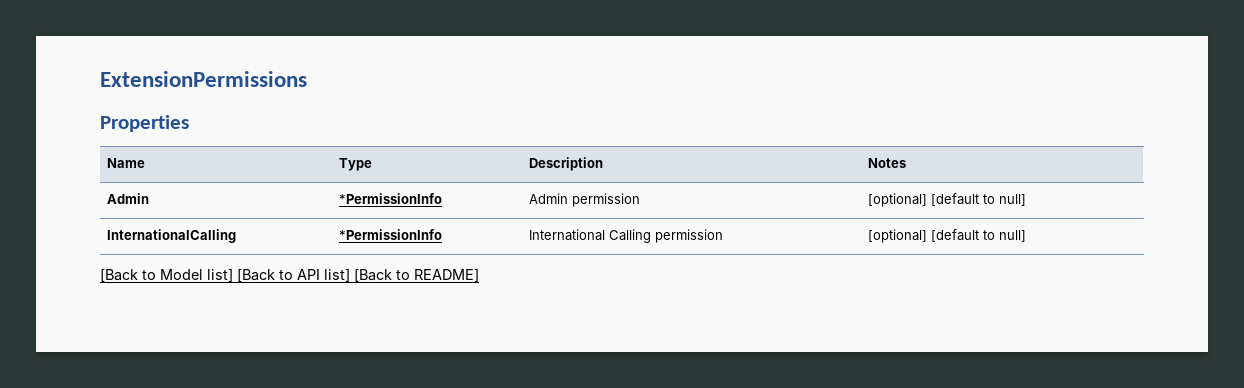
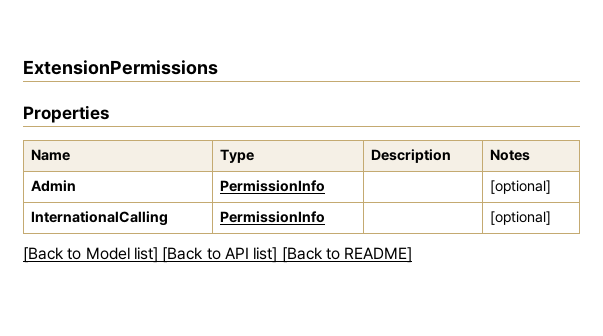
[339,193,443,204] [529,193,641,207] [868,193,1027,207] [107,229,237,243] [339,229,443,240] [529,229,724,243] [868,229,1027,243] *PermissionInfo | Admin permission | [optional] [default to null] // InternationalCalling | *PermissionInfo | International Calling permission | [optional] [default to null] -> [220,180,326,192] [490,180,552,194] [31,211,169,226] [220,211,326,223] [490,211,552,225] PermissionInfo | | [optional] // InternationalCalling | PermissionInfo | | [optional]

